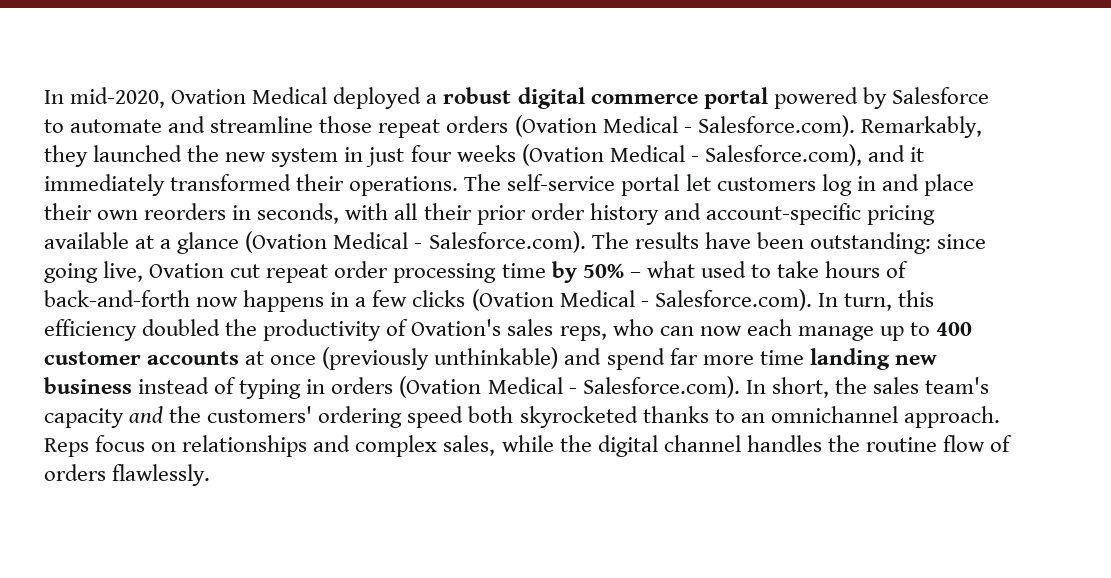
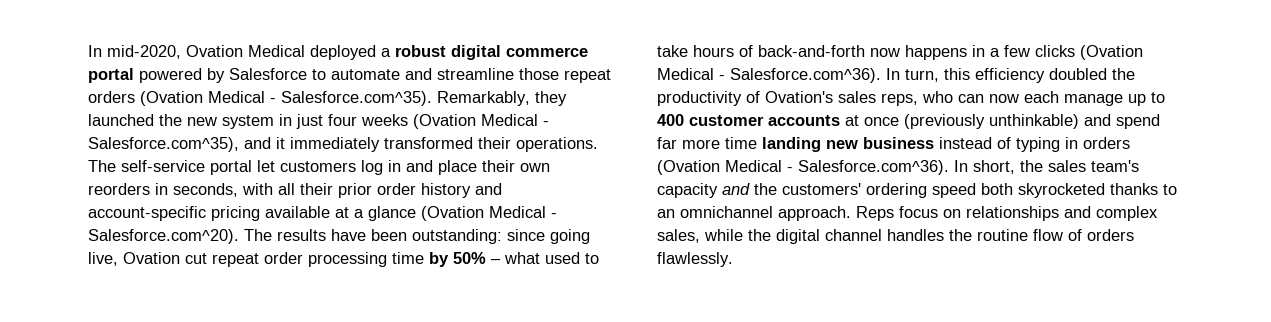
[697,115,855,137] Salesforce.com). -> [281,91,432,106] Salesforce.com^35).
[704,144,862,166] Salesforce.com), -> [88,137,239,152] Salesforce.com^35),
[428,231,586,253] Salesforce.com). -> [88,229,239,244] Salesforce.com^20).
[654,289,812,311] Salesforce.com). -> [730,68,881,83] Salesforce.com^36).
[582,376,740,398] Salesforce.com). -> [798,160,949,175] Salesforce.com^36).

